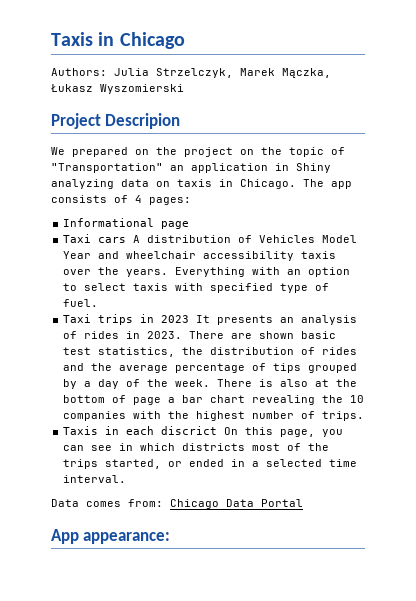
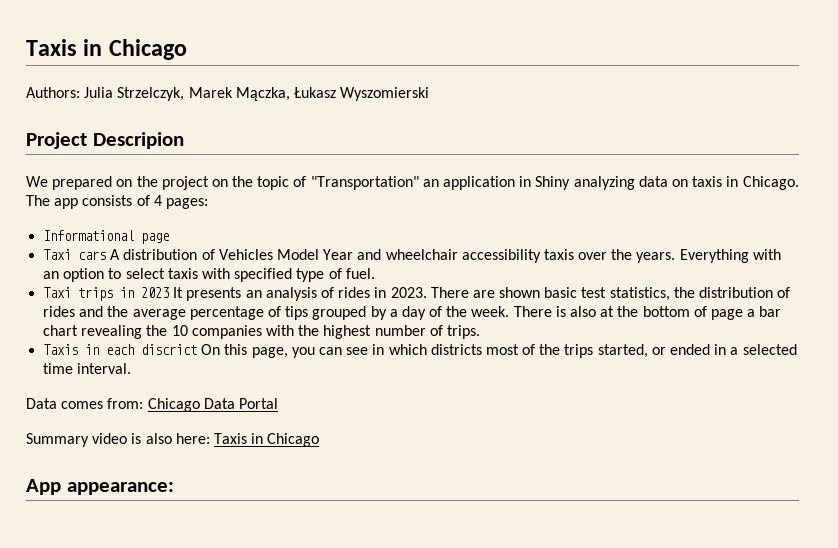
(303, 503) none -> [26,433,320,447] // Summary video is also here: Taxis in Chicago

